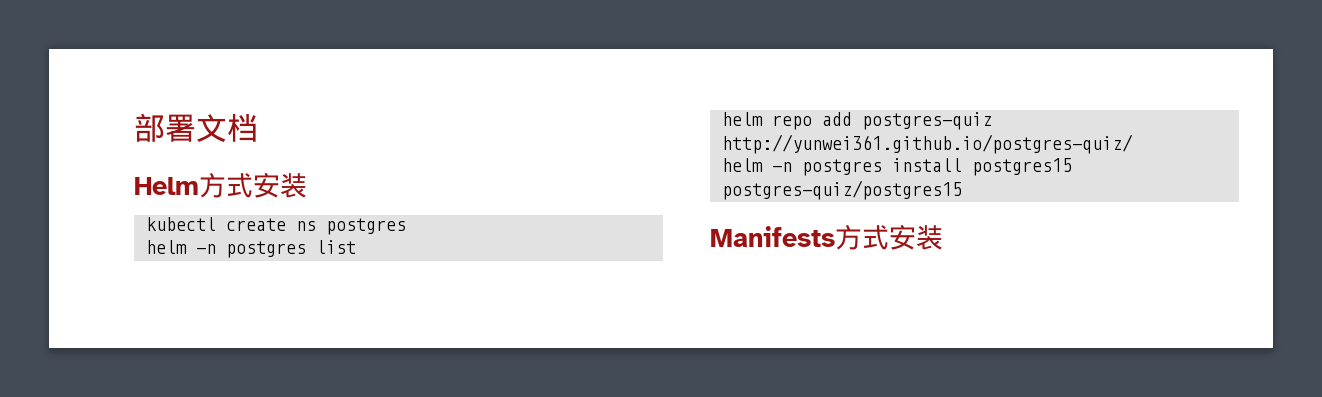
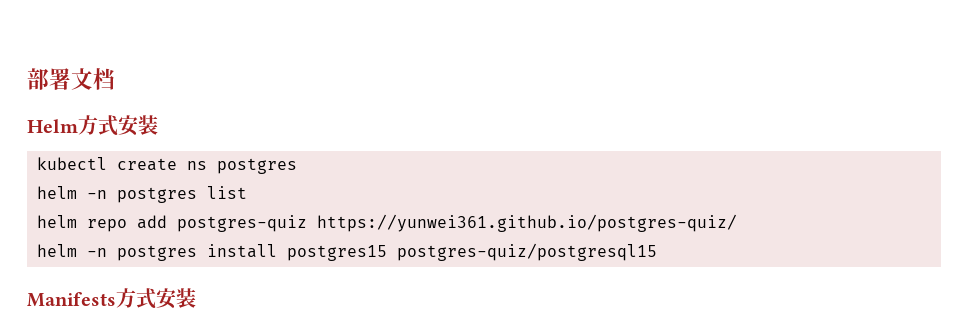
[722,134,1133,154] http://yunwei361.github.io/postgres-quiz/ -> [317,214,738,232] https://yunwei361.github.io/postgres-quiz/
[722,180,962,200] postgres-quiz/postgres15 -> [397,243,658,261] postgres-quiz/postgresql15

